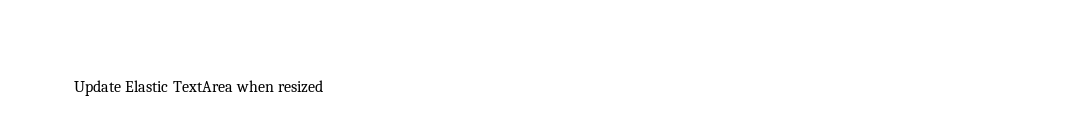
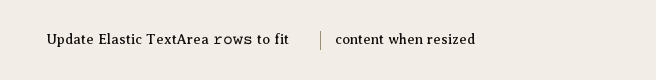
(233, 86) none -> [212,33,384,45] rows to fit content

